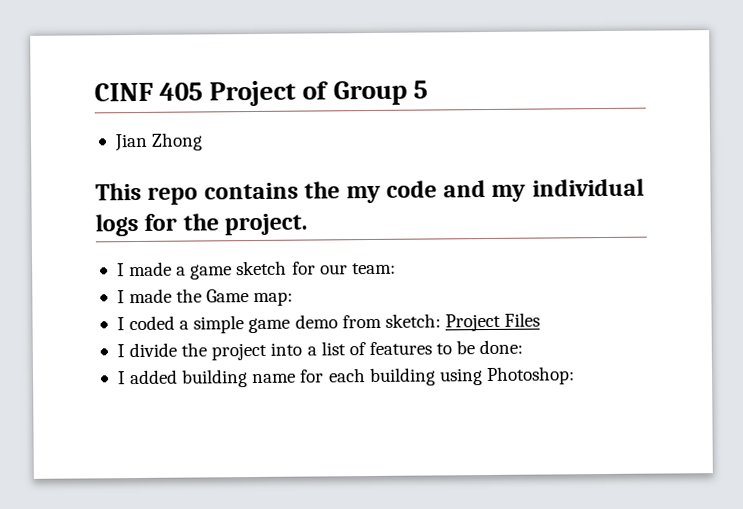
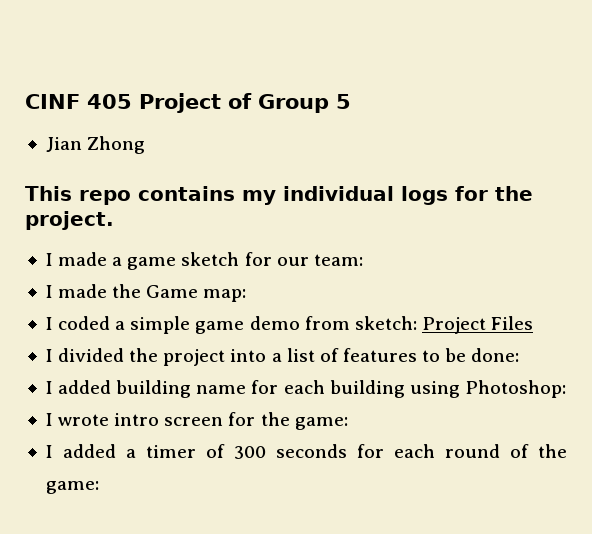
[304,180,486,204] the my code and -> (235, 193) none
[129,342,178,358] divide -> [58,348,125,362] divided
(575, 376) none -> [45,412,348,430] [45,444,567,459] [45,481,99,494] // I wrote intro screen for the game: // I added a timer of 300 seconds for each round of the game:

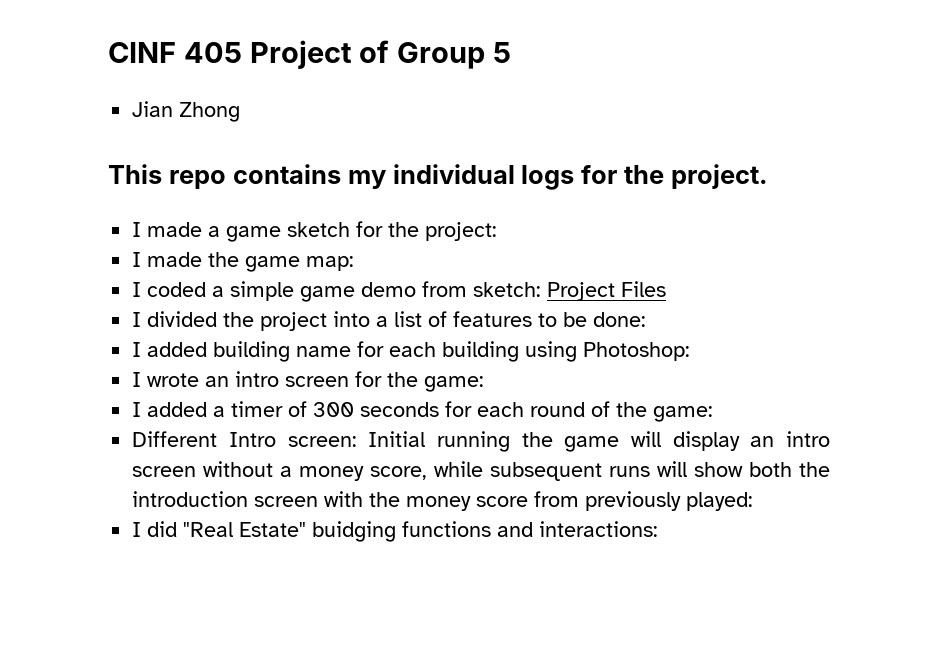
[276,254,363,266] our team: -> [388,222,498,241] the project:
[146,285,199,298] Game -> [245,256,301,272] game
(110, 420) none -> [205,376,230,387] an
(99, 487) none -> [132,431,830,452] [132,461,831,481] [132,491,754,511] [132,521,659,542] // Different Intro screen: Initial running the game will display an intro screen without a money score, while subsequent runs will show both the introduction screen with the money score from previously played: // I did "Real Estate" buidging functions and interactions:

